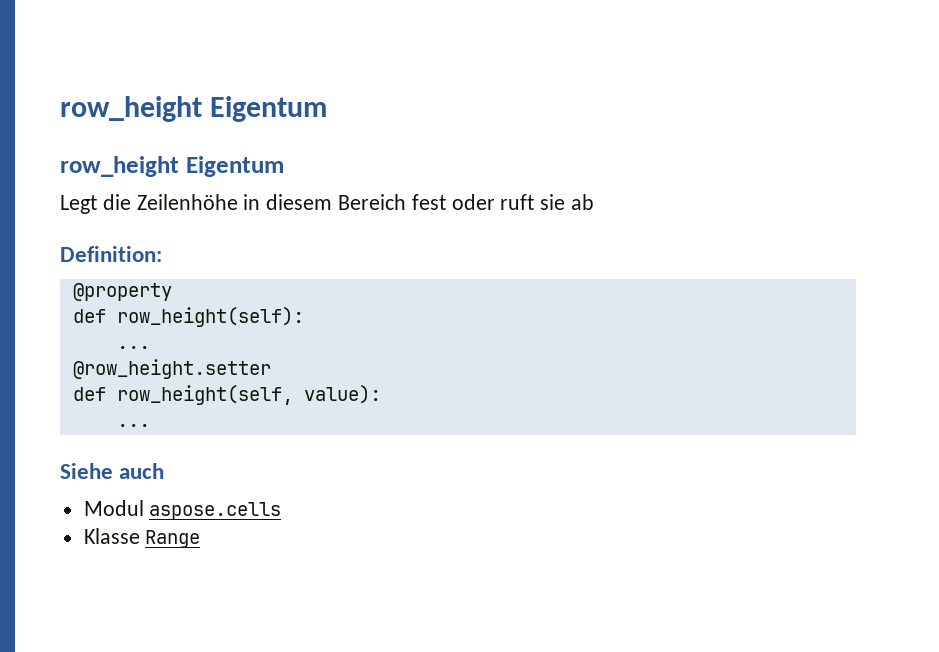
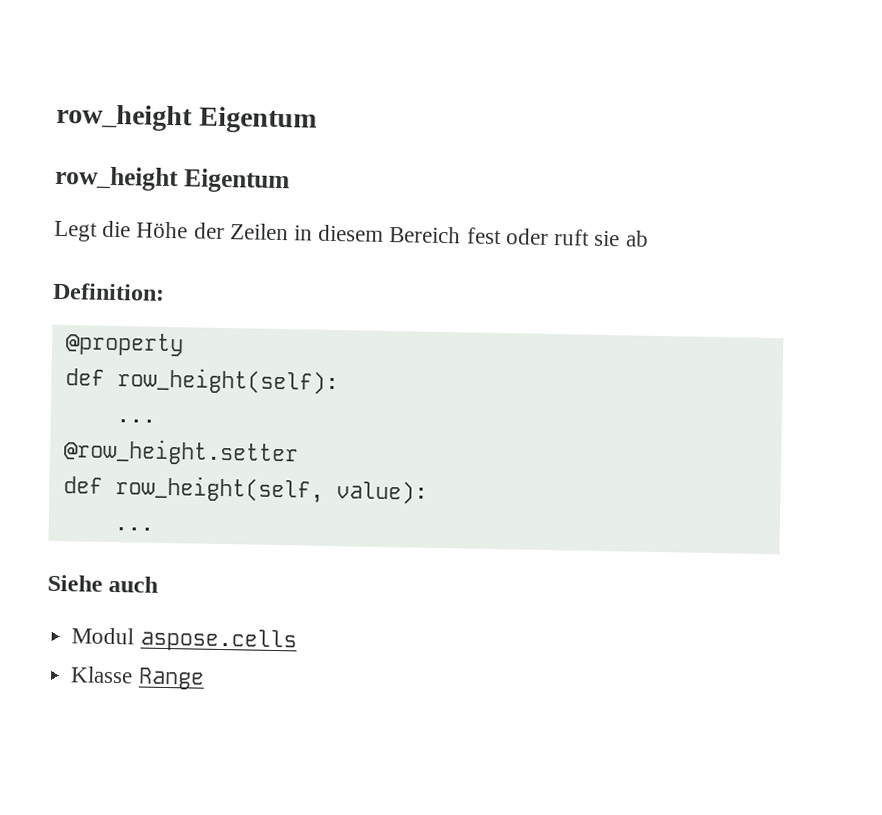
[136,194,238,210] Zeilenhöhe -> [136,221,289,241] Höhe der Zeilen

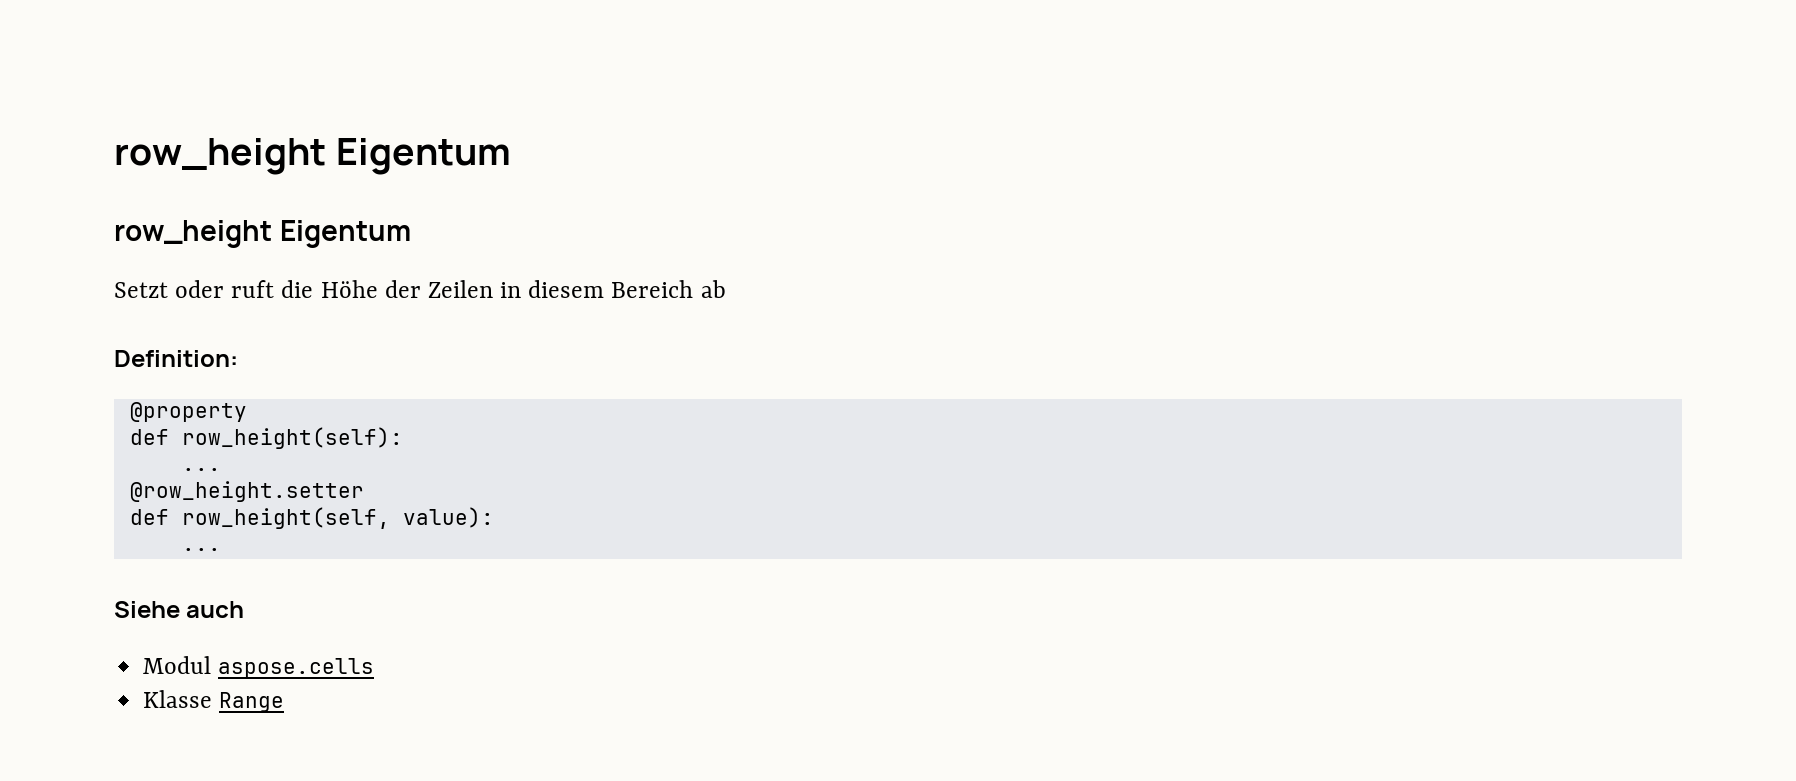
[53,220,98,242] Legt -> [114,280,275,298] Setzt oder ruft
[466,227,621,247] fest oder ruft sie -> (694, 289) none

